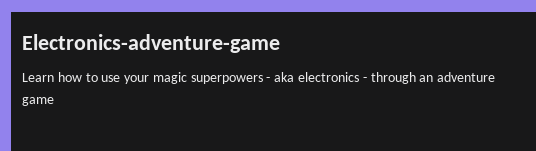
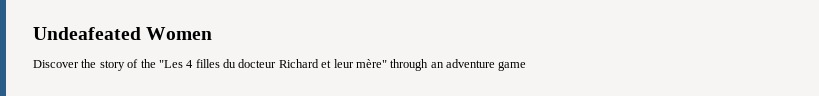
[22,34,280,53] [22,72,367,84] Electronics-adventure-game // Learn how to use your magic superpowers - aka electronics - -> [33,27,213,40] [33,59,387,71] Undeafeated Women // Discover the story of the "Les 4 filles du docteur Richard et leur mère"

